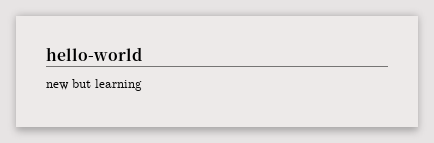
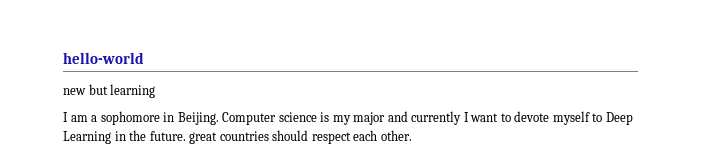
(142, 85) none -> [63,111,633,125] [63,130,412,144] // I am a sophomore in Beijing. Computer science is my major and currently I want to devote myself to Deep Learning in the future. great countries should respect each other.

